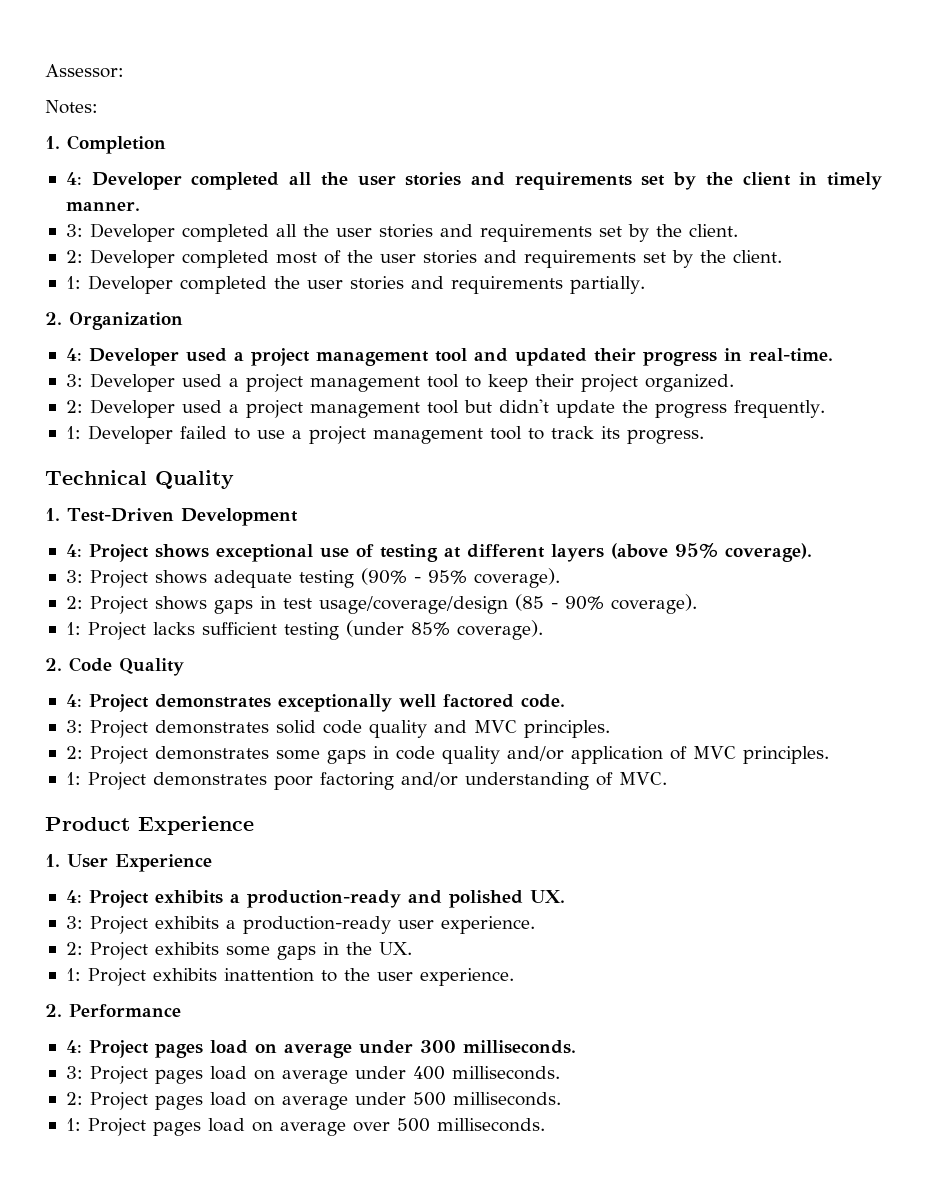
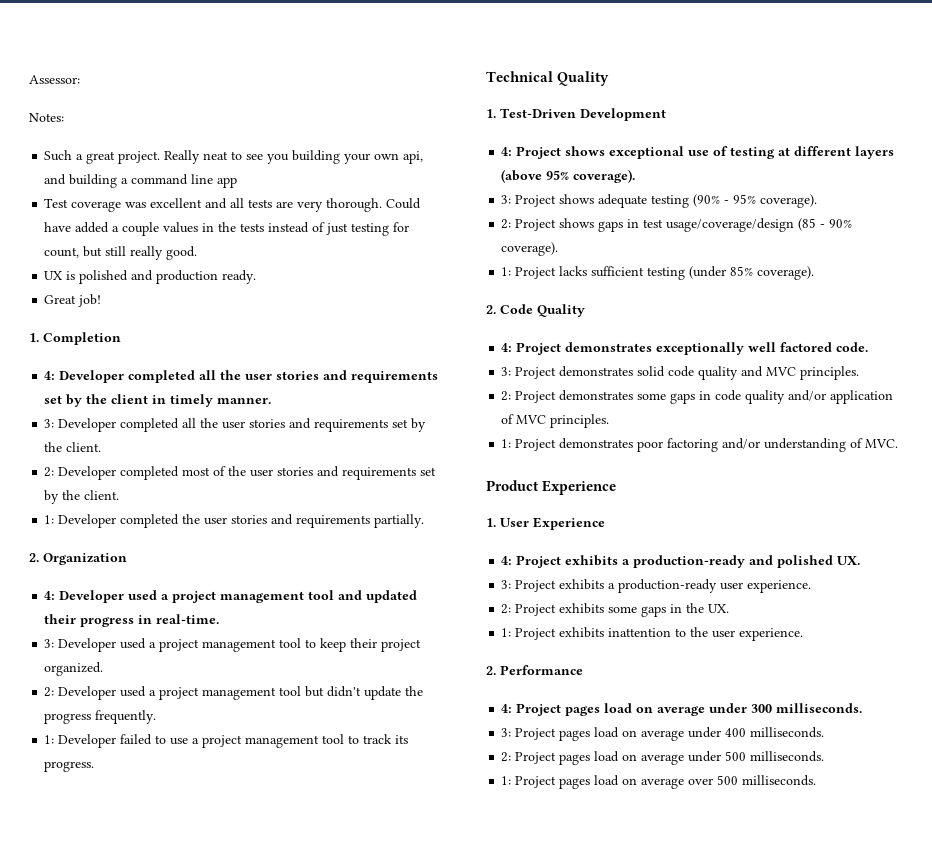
(98, 107) none -> [44,150,424,164] [44,174,238,188] [44,198,422,212] [44,222,410,236] [44,246,198,260] [44,270,257,284] [44,294,102,307] // Such a great project. Really neat to see you building your own api, and building a command line app // Test coverage was excellent and all tests are very thorough. Could have added a couple values in the tests instead of just testing for count, but still really good. // UX is polished and production ready. // Great job!

